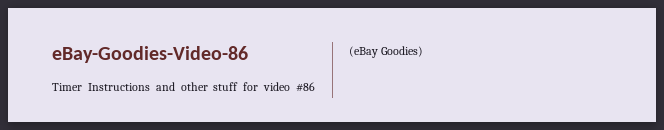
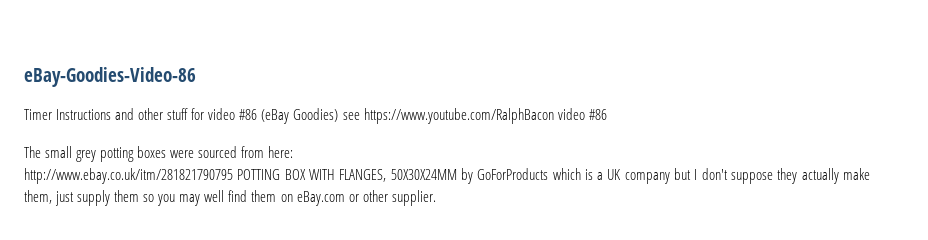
(424, 51) none -> [342,108,607,124] [24,146,294,162] [24,168,870,184] [24,190,436,206] see https://www.youtube.com/RalphBacon video #86 // The small grey potting boxes were sourced from here: // http://www.ebay.co.uk/itm/281821790795 POTTING BOX WITH FLANGES, 50X30X24MM by GoForProducts which is a UK company but I don't suppose they actually make them, just supply them so you may well find them on eBay.com or other supplier.

